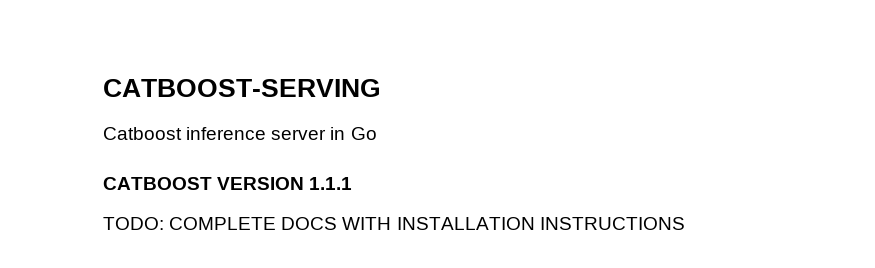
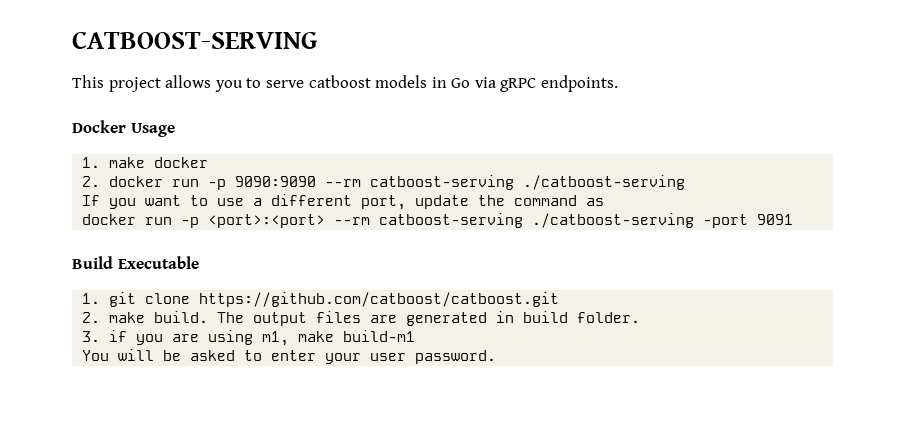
[103,127,377,140] [103,177,353,190] [103,217,685,230] Catboost inference server in Go // CATBOOST VERSION 1.1.1 // TODO: COMPLETE DOCS WITH INSTALLATION INSTRUCTIONS -> [72,75,619,92] [72,120,175,137] [82,157,209,168] [82,175,686,190] [82,194,605,210] [82,213,794,228] [72,256,199,269] [82,292,560,307] [82,311,641,326] [82,330,416,346] [82,349,497,364] This project allows you to serve catboost models in Go via gRPC endpoints. // Docker Usage // 1. make docker // 2. docker run -p 9090:9090 --rm catboost-serving ./catboost-serving // If you want to use a different port, update the command as // docker run -p <port>:<port> --rm catboost-serving ./catboost-serving -port 9091 // Build Executable // 1. git clone https://github.com/catboost/catboost.git // 2. make build. The output files are generated in build folder. // 3. if you are using m1, make build-m1 // You will be asked to enter your user password.

